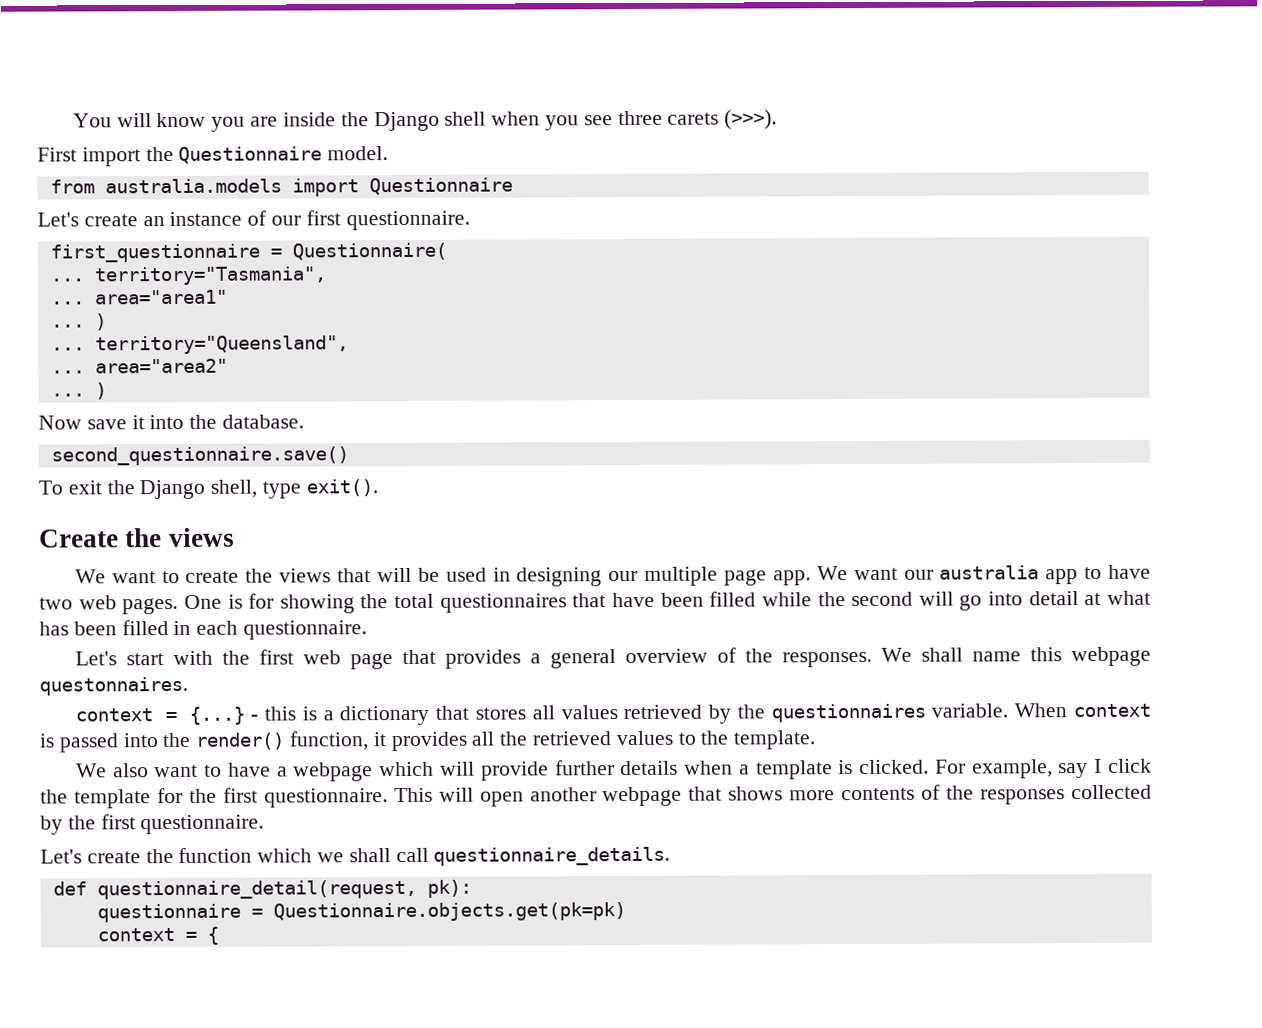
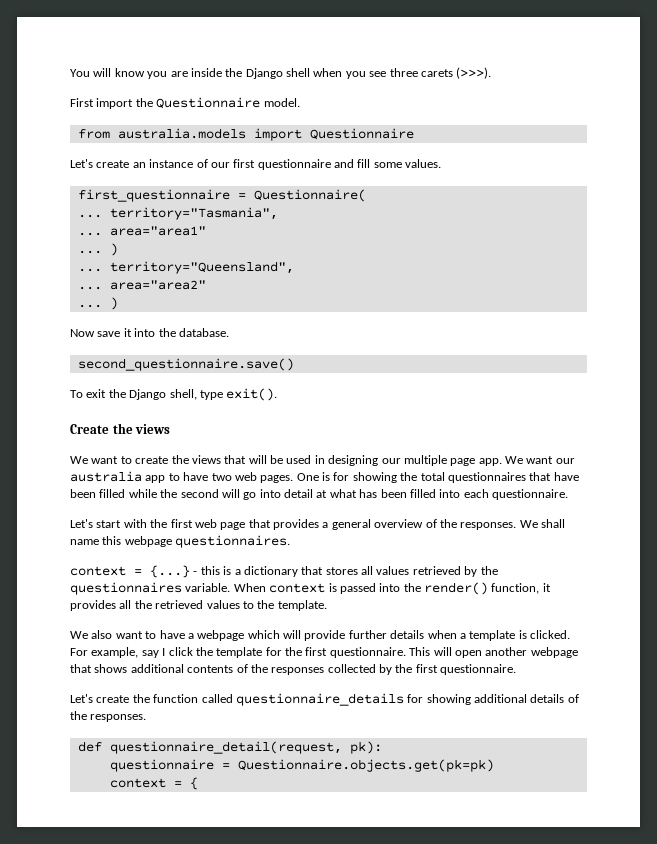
[345,210,470,231] questionnaire. -> [257,159,442,170] questionnaire and fill some values.
[173,620,192,635] in -> [439,489,461,498] into
[39,676,188,696] questonnaires. -> [175,535,291,548] questionnaires.
[789,790,836,801] more -> [130,664,184,673] additional
[257,846,671,866] which we shall call questionnaire_details. -> [201,693,579,706] [70,711,147,722] called questionnaire_details for showing additional details of the responses.

